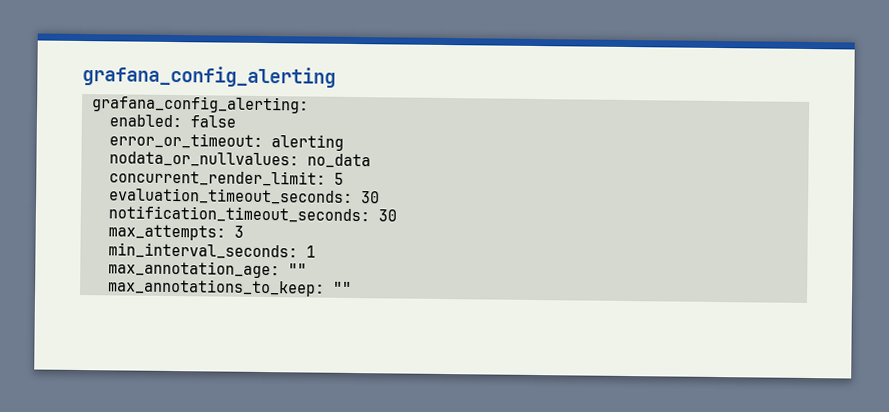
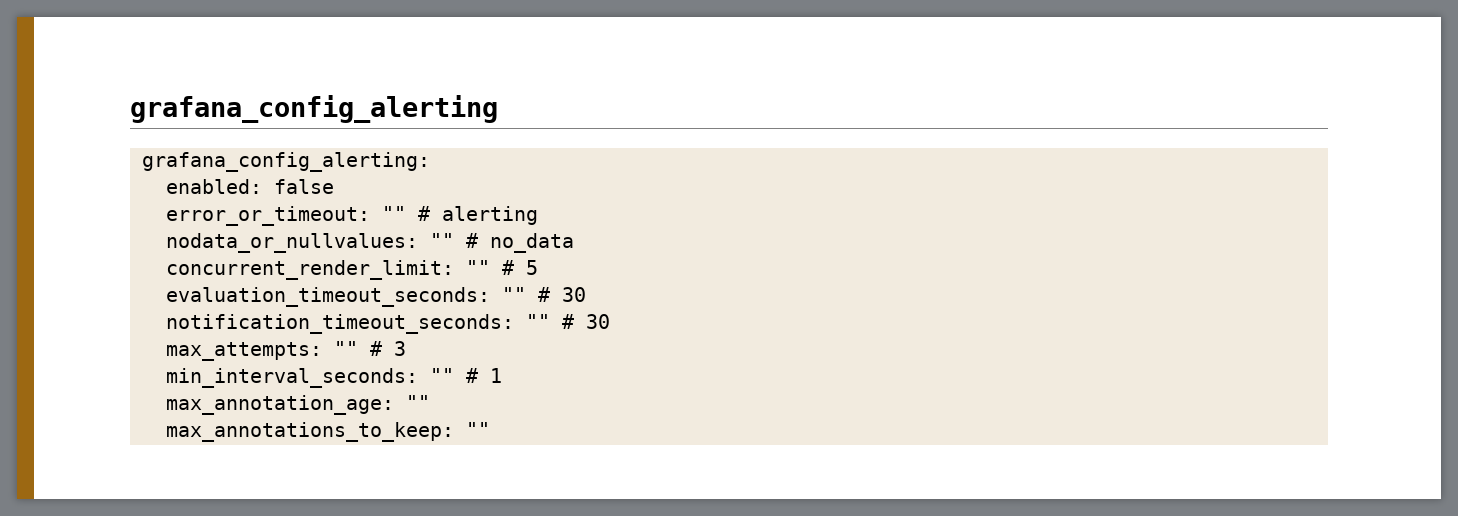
(263, 140) none -> [382,206,431,221] "" #
(299, 159) none -> [430,233,479,248] "" #
(326, 178) none -> [466,260,515,275] "" #
(353, 196) none -> [502,287,551,302] "" #
(370, 214) none -> [526,314,575,329] "" #
(226, 232) none -> [334,341,383,356] "" #
(298, 251) none -> [430,368,479,383] "" #

